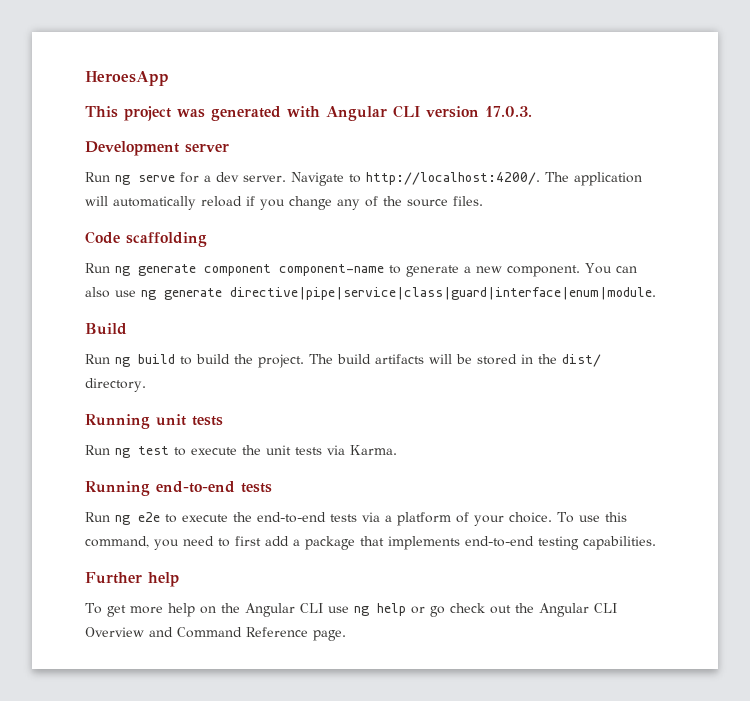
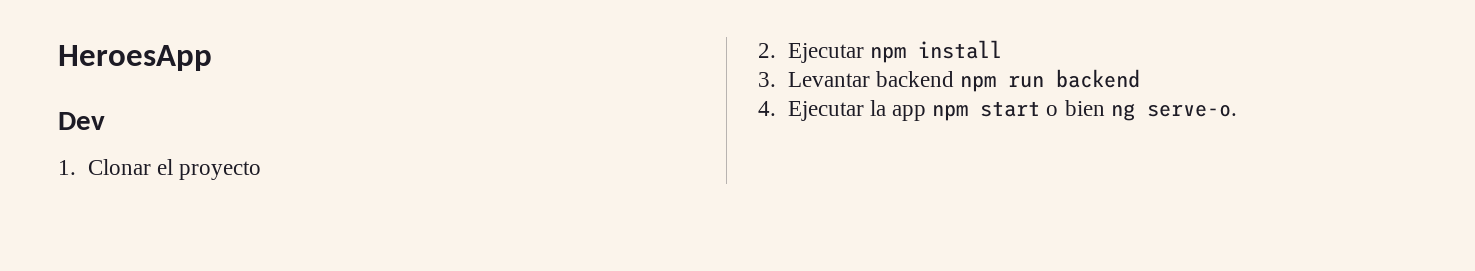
[85,105,532,121] [85,141,229,156] [85,172,642,186] [85,196,483,210] [85,231,207,247] [85,263,637,277] [85,287,656,300] [85,323,127,335] [85,354,601,368] [85,378,146,392] [85,414,223,429] [85,445,397,458] [85,481,272,496] [85,512,627,526] [85,536,656,550] [85,572,179,587] [85,603,617,617] [85,627,346,641] This project was generated with Angular CLI version 17.0.3. // Development server // Run ng serve for a dev server. Navigate to http://localhost:4200/. The application will automatically reload if you change any of the source files. // Code scaffolding // Run ng generate component component-name to generate a new component. You can also use ng generate directive|pipe|service|class|guard|interface|enum|module. // Build // Run ng build to build the project. The build artifacts will be stored in the dist/ directory. // Running unit tests // Run ng test to execute the unit tests via Karma. // Running end-to-end tests // Run ng e2e to execute the end-to-end tests via a platform of your choice. To use this command, you need to first add a package that implements end-to-end testing capabilities. // Further help // To get more help on the Angular CLI use ng help or go check out the Angular CLI Overview and Command Reference page. -> [58,112,105,130] [58,159,261,180] [758,40,1002,63] [758,69,1140,92] [758,100,1237,121] Dev // 1. Clonar el proyecto // 2. Ejecutar npm install // 3. Levantar backend npm run backend // 4. Ejecutar la app npm start o bien ng serve-o.

